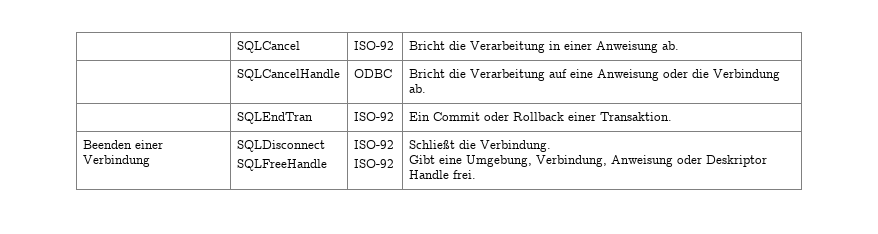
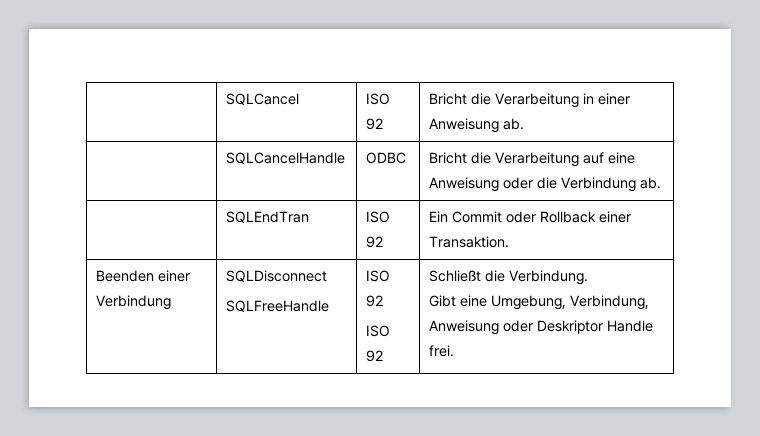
[353,41,394,50] ISO-92 -> [366,93,391,105] [366,118,385,130] ISO 92
[353,112,394,121] ISO-92 -> [366,211,391,223] [366,236,385,248] ISO 92
[353,140,394,149] [353,159,394,168] ISO-92 // ISO-92 -> [366,270,391,282] [366,295,385,307] [366,325,391,337] [366,350,385,362] ISO 92 // ISO 92

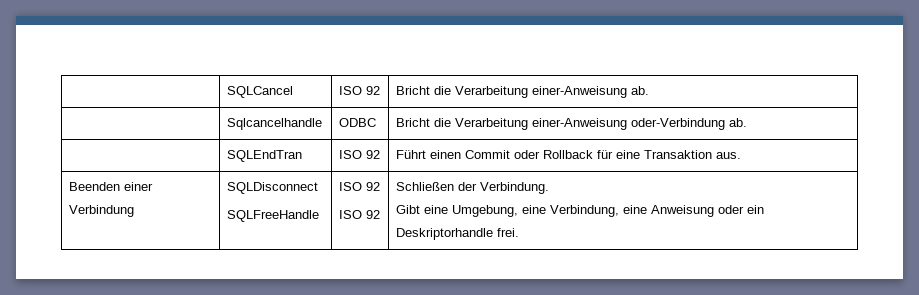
[583,93,631,105] [429,118,525,133] [226,152,346,164] in einer Anweisung ab. // | SQLCancelHandle -> [531,86,649,98] [226,118,322,130] einer-Anweisung ab. // | Sqlcancelhandle
[583,152,636,164] [429,177,637,192] auf eine Anweisung oder die Verbindung -> [531,118,725,130] einer-Anweisung oder-Verbindung
[429,211,449,222] Ein -> [395,150,461,159] Führt einen
[599,211,632,223] [429,236,510,248] einer Transaktion. -> [596,150,741,159] für eine Transaktion aus.
[429,270,506,282] Schließt die -> [395,182,477,191] Schließen der
[570,295,650,310] [429,320,654,335] Verbindung, Anweisung oder Deskriptor Handle -> [521,205,764,217] [395,228,493,240] eine Verbindung, eine Anweisung oder ein Deskriptorhandle

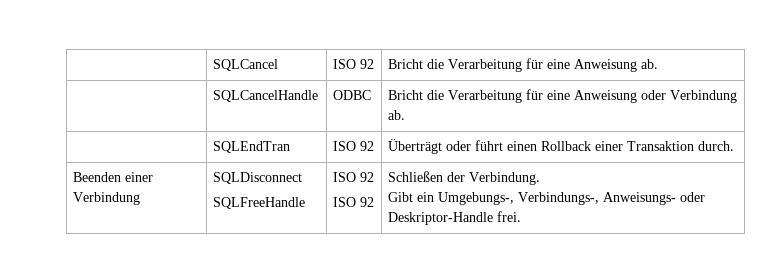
[531,86,649,98] [226,118,322,130] einer-Anweisung ab. // | Sqlcancelhandle -> [525,58,658,72] [212,90,318,102] für eine Anweisung ab. // | SQLCancelHandle
[531,118,725,130] einer-Anweisung oder-Verbindung -> [525,89,737,103] für eine Anweisung oder Verbindung
[395,150,741,159] Führt einen Commit oder Rollback für eine Transaktion aus. -> [387,139,734,154] Überträgt oder führt einen Rollback einer Transaktion durch.
[423,205,764,217] [395,228,493,240] eine Umgebung, eine Verbindung, eine Anweisung oder ein Deskriptorhandle -> [416,192,705,205] [387,212,493,225] ein Umgebungs-, Verbindungs-, Anweisungs- oder Deskriptor-Handle

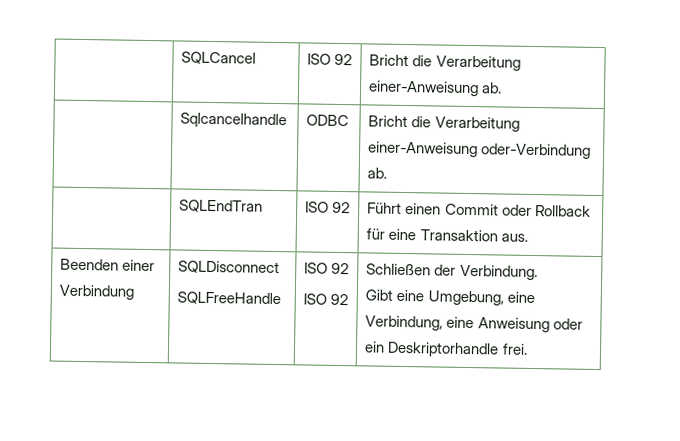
[525,58,658,72] [212,90,318,102] für eine Anweisung ab. // | SQLCancelHandle -> [368,80,503,97] [180,112,288,129] einer-Anweisung ab. // | Sqlcancelhandle
[525,89,737,103] für eine Anweisung oder Verbindung -> [368,141,592,159] einer-Anweisung oder-Verbindung
[387,139,734,154] Überträgt oder führt einen Rollback einer Transaktion durch. -> [367,202,591,217] [366,228,528,242] Führt einen Commit oder Rollback für eine Transaktion aus.
[416,192,705,205] [387,212,493,225] ein Umgebungs-, Verbindungs-, Anweisungs- oder Deskriptor-Handle -> [396,289,535,306] [365,315,583,333] [364,341,500,358] eine Umgebung, eine Verbindung, eine Anweisung oder ein Deskriptorhandle

